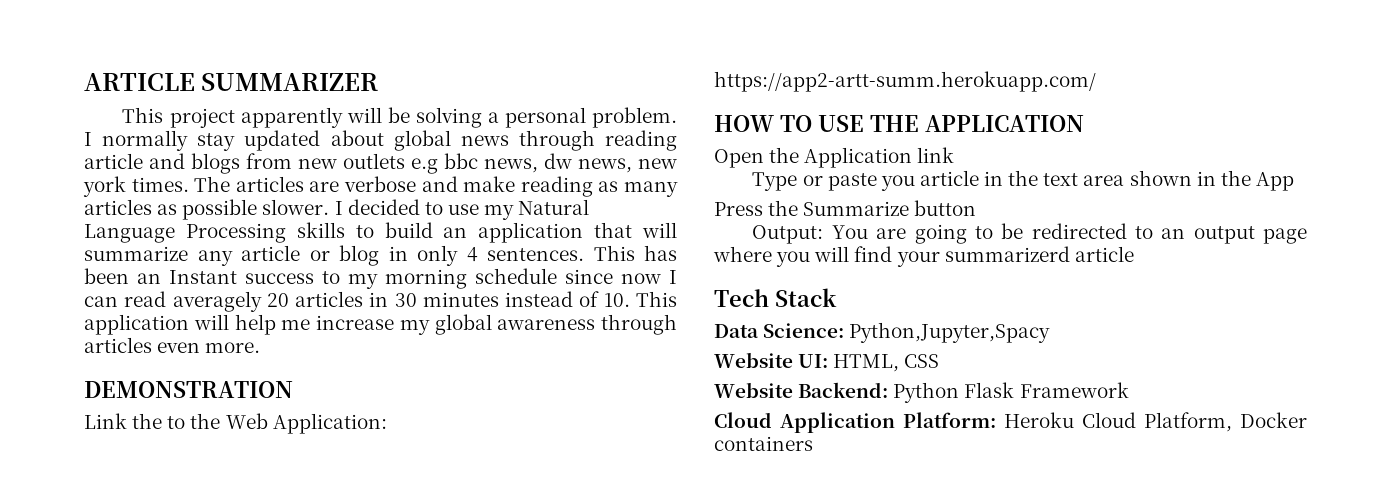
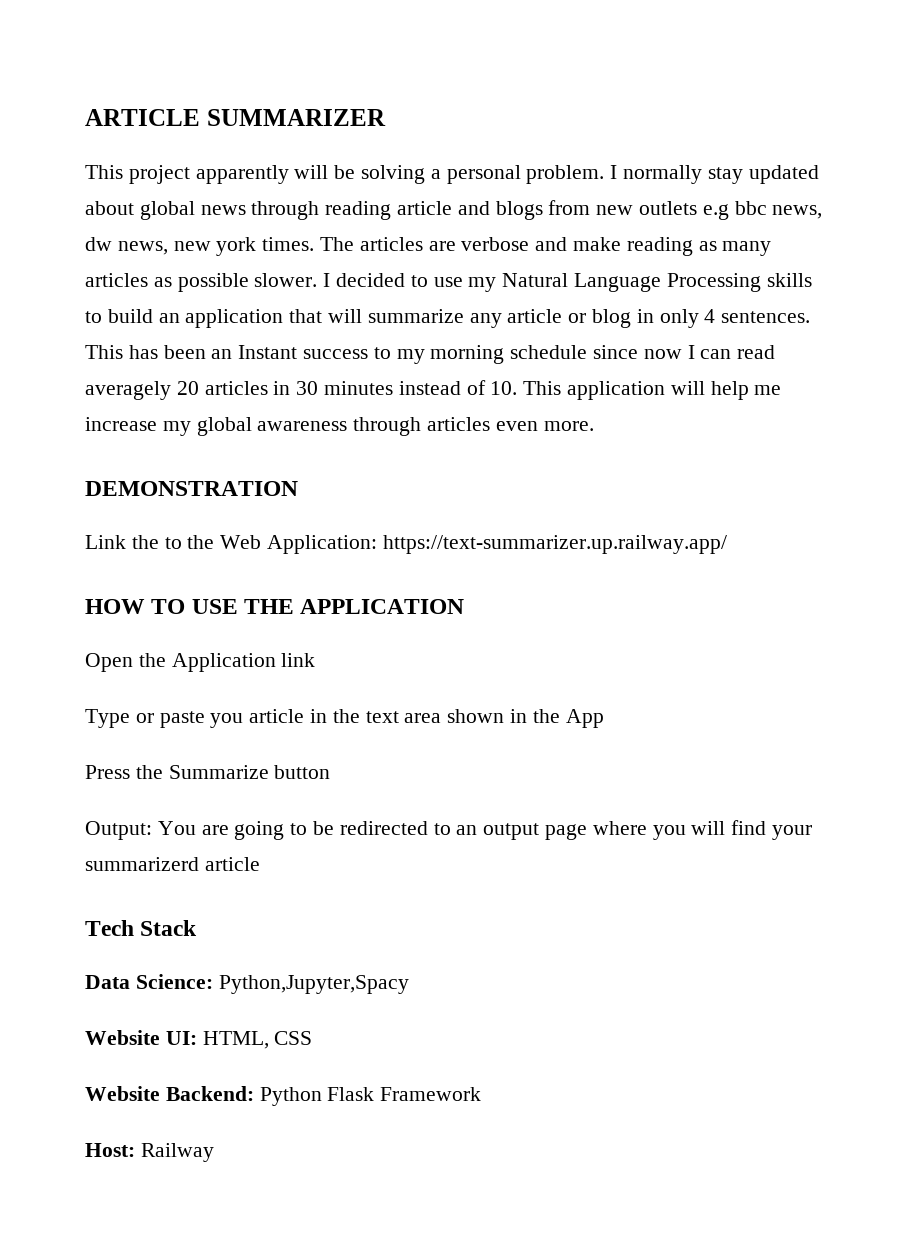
[714,71,1096,92] https://app2-artt-summ.herokuapp.com/ -> [382,535,727,554] https://text-summarizer.up.railway.app/
[714,412,1307,433] [714,436,813,451] Cloud Application Platform: Heroku Cloud Platform, Docker containers -> [85,1143,214,1162] Host: Railway

